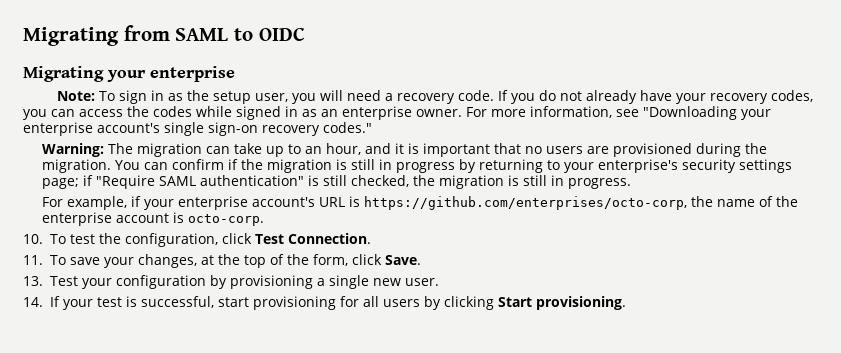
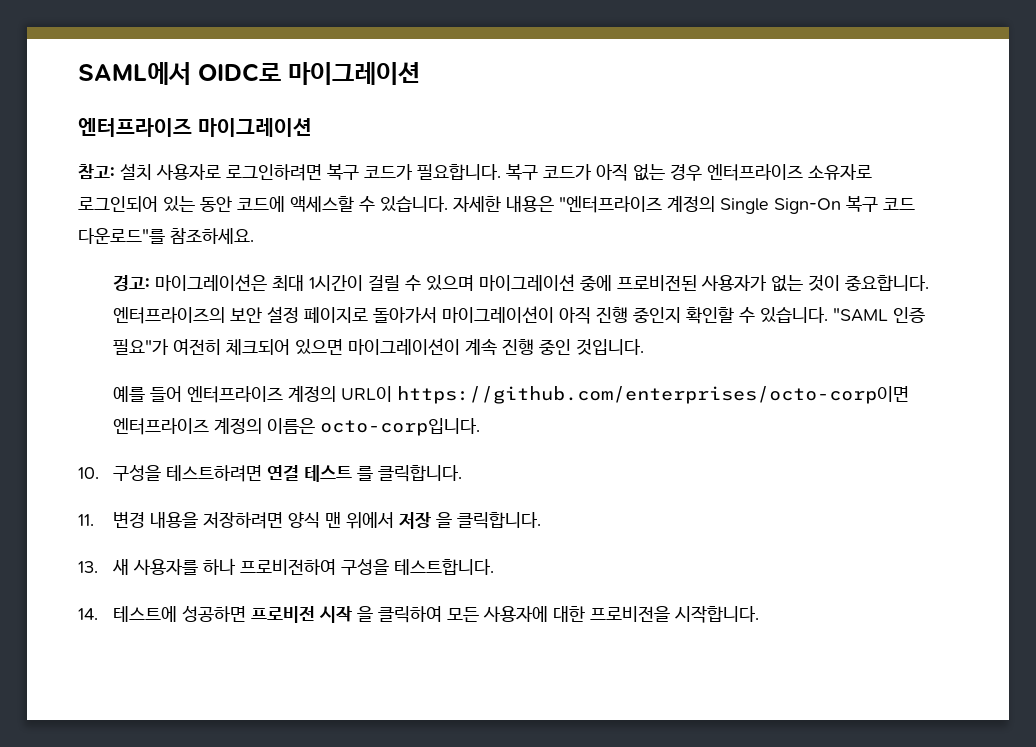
[23,25,305,46] [23,66,235,82] [57,90,814,104] [23,106,771,120] [23,122,372,136] [42,143,768,157] [42,159,793,173] [42,175,632,189] [42,196,799,210] [42,212,265,226] [23,233,371,247] [23,254,421,268] [23,275,439,289] [23,296,626,310] Migrating from SAML to OIDC // Migrating your enterprise // Note: To sign in as the setup user, you will need a recovery code. If you do not already have your recovery codes, you can access the codes while signed in as an enterprise owner. For more information, see "Downloading your enterprise account's single sign-on recovery codes." // Warning: The migration can take up to an hour, and it is important that no users are provisioned during the migration. You can confirm if the migration is still in progress by returning to your enterprise's security settings page; if "Require SAML authentication" is still checked, the migration is still in progress. // For example, if your enterprise account's URL is https://github.com/enterprises/octo-corp, the name of the enterprise account is octo-corp. // 10. To test the configuration, click Test Connection. // 11. To save your changes, at the top of the form, click Save. // 13. Test your configuration by provisioning a single new user. // 14. If your test is successful, start provisioning for all users by clicking Start provisioning. -> [78,62,420,85] [78,118,312,137] [78,163,872,181] [78,195,915,214] [78,228,254,244] [112,274,929,292] [112,306,925,324] [112,338,644,356] [112,385,909,404] [112,417,480,436] [78,465,462,482] [78,511,541,529] [78,558,494,575] [78,605,759,623] SAML에서 OIDC로 마이그레이션 // 엔터프라이즈 마이그레이션 // 참고: 설치 사용자로 로그인하려면 복구 코드가 필요합니다. 복구 코드가 아직 없는 경우 엔터프라이즈 소유자로 로그인되어 있는 동안 코드에 액세스할 수 있습니다. 자세한 내용은 "엔터프라이즈 계정의 Single Sign-On 복구 코드 다운로드"를 참조하세요. // 경고: 마이그레이션은 최대 1시간이 걸릴 수 있으며 마이그레이션 중에 프로비전된 사용자가 없는 것이 중요합니다. 엔터프라이즈의 보안 설정 페이지로 돌아가서 마이그레이션이 아직 진행 중인지 확인할 수 있습니다. "SAML 인증 필요"가 여전히 체크되어 있으면 마이그레이션이 계속 진행 중인 것입니다. // 예를 들어 엔터프라이즈 계정의 URL이 https://github.com/enterprises/octo-corp이면 엔터프라이즈 계정의 이름은 octo-corp입니다. // 10. 구성을 테스트하려면 연결 테스트 를 클릭합니다. // 11. 변경 내용을 저장하려면 양식 맨 위에서 저장 을 클릭합니다. // 13. 새 사용자를 하나 프로비전하여 구성을 테스트합니다. // 14. 테스트에 성공하면 프로비전 시작 을 클릭하여 모든 사용자에 대한 프로비전을 시작합니다.

